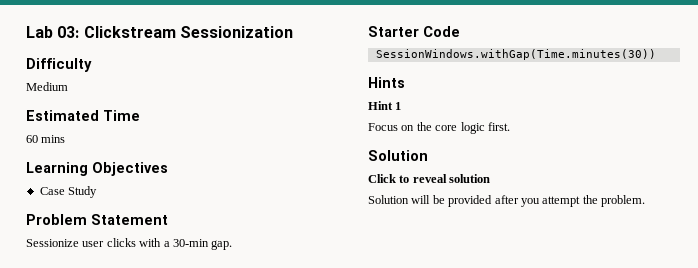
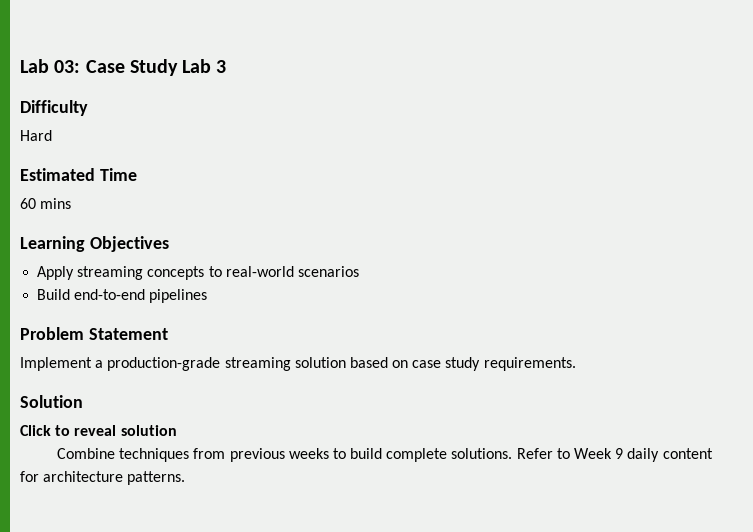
[83,26,293,38] Clickstream Sessionization -> [85,59,227,76] Case Study Lab 3
[26,82,68,91] Medium -> [20,130,52,141] Hard
[39,186,98,198] [26,214,168,225] [26,238,233,250] [368,26,460,37] [375,49,656,60] [368,77,405,88] [368,101,402,110] [368,122,510,134] Case Study // Problem Statement // Sessionize user clicks with a 30-min gap. // Starter Code // SessionWindows.withGap(Time.minutes(30)) // Hints // Hint 1 // Focus on the core logic first. -> [37,266,359,280] [37,289,208,303] [20,327,168,340] [20,357,576,371] Apply streaming concepts to real-world scenarios // Build end-to-end pipelines // Problem Statement // Implement a production-grade streaming solution based on case study requirements.
[368,195,645,207] Solution will be provided after you attempt the problem. -> [56,448,713,462] [20,471,186,485] Combine techniques from previous weeks to build complete solutions. Refer to Week 9 daily content for architecture patterns.

